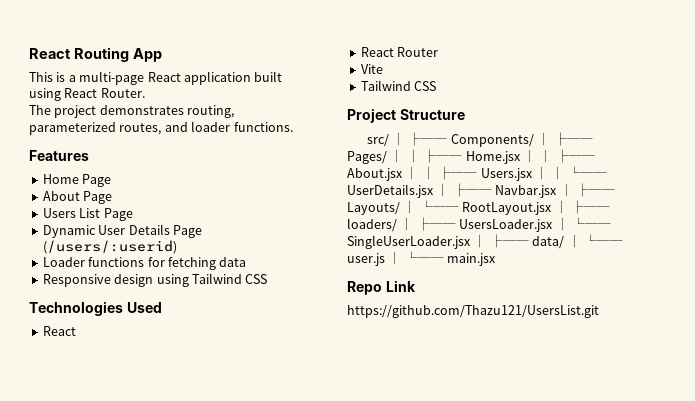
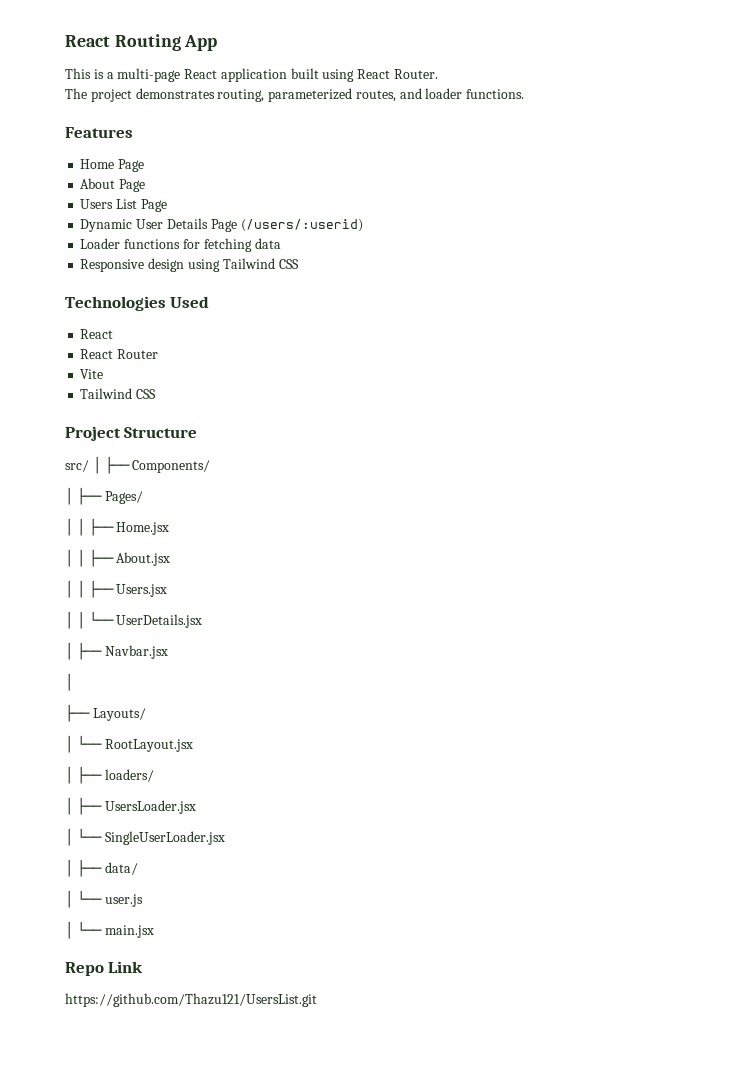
(534, 140) none -> (211, 466) //
(387, 157) none -> (143, 497) //
(521, 157) none -> (170, 528) //
(403, 174) none -> (171, 559) //
(533, 174) none -> (168, 590) //
(434, 191) none -> (203, 621) //
[559,183,573,197] │ -> [65,673,73,691] // │ //
(400, 208) none -> (146, 714) //
(553, 208) none -> (193, 745) //
(397, 225) none -> (154, 775) //
(554, 225) none -> (196, 807) //
(471, 242) none -> (225, 838) //
(565, 242) none -> (138, 868) //
(385, 259) none -> (143, 900) //

